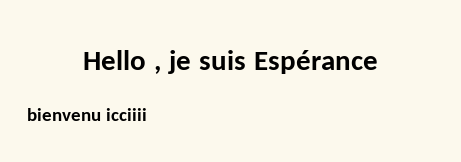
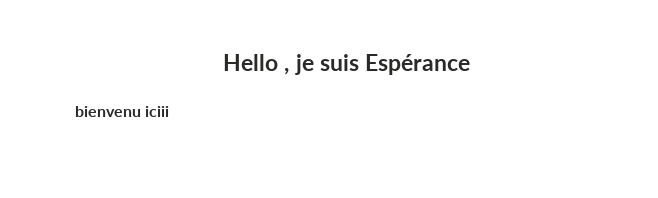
[105,108,147,121] icciiii -> [145,106,170,117] iciii

